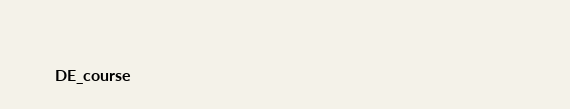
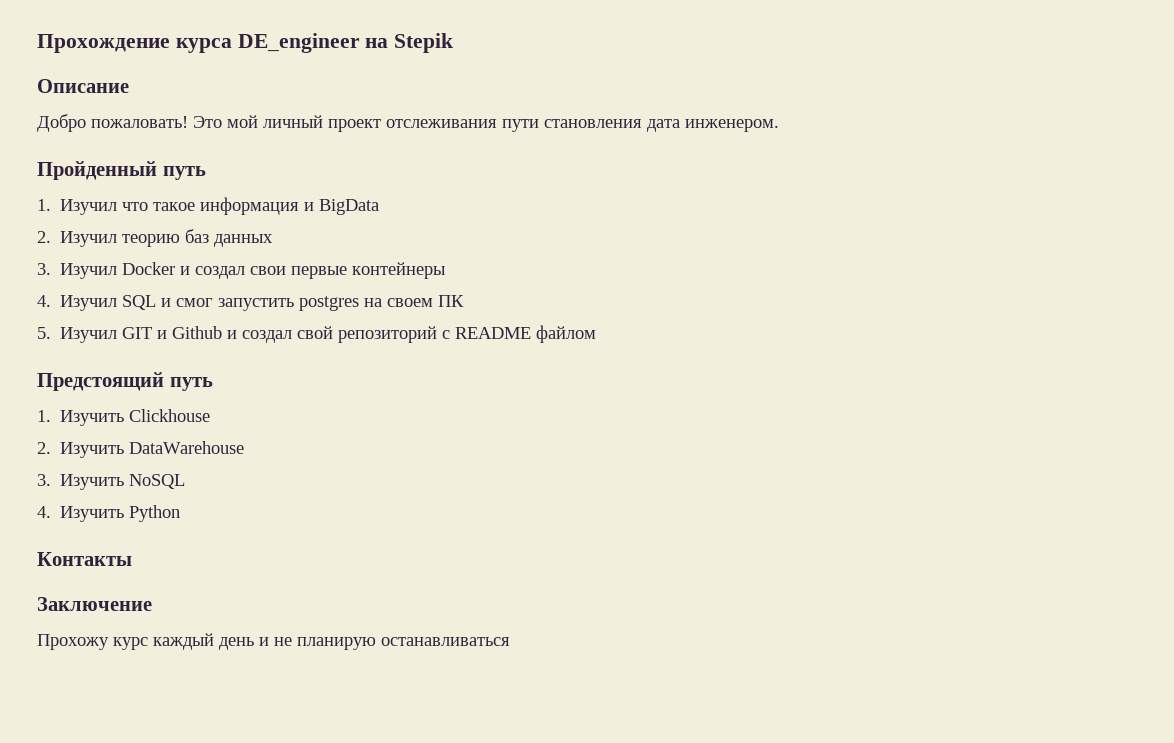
[55,70,131,84] DE_course -> [37,33,454,53] [37,79,129,93] [37,114,779,132] [37,161,206,180] [37,197,380,215] [37,229,274,247] [37,262,446,279] [37,295,465,311] [37,325,597,343] [37,372,213,391] [37,409,211,426] [37,441,245,458] [37,474,186,490] [37,505,181,522] [37,552,132,566] [37,597,152,611] [37,633,510,650] Прохождение курса DE_engineer на Stepik // Описание // Добро пожаловать! Это мой личный проект отслеживания пути становления дата инженером. // Пройденный путь // 1. Изучил что такое информация и BigData // 2. Изучил теорию баз данных // 3. Изучил Docker и создал свои первые контейнеры // 4. Изучил SQL и смог запустить postgres на своем ПК // 5. Изучил GIT и Github и создал свой репозиторий с README файлом // Предстоящий путь // 1. Изучить Clickhouse // 2. Изучить DataWarehouse // 3. Изучить NoSQL // 4. Изучить Python // Контакты // Заключение // Прохожу курс каждый день и не планирую останавливаться

